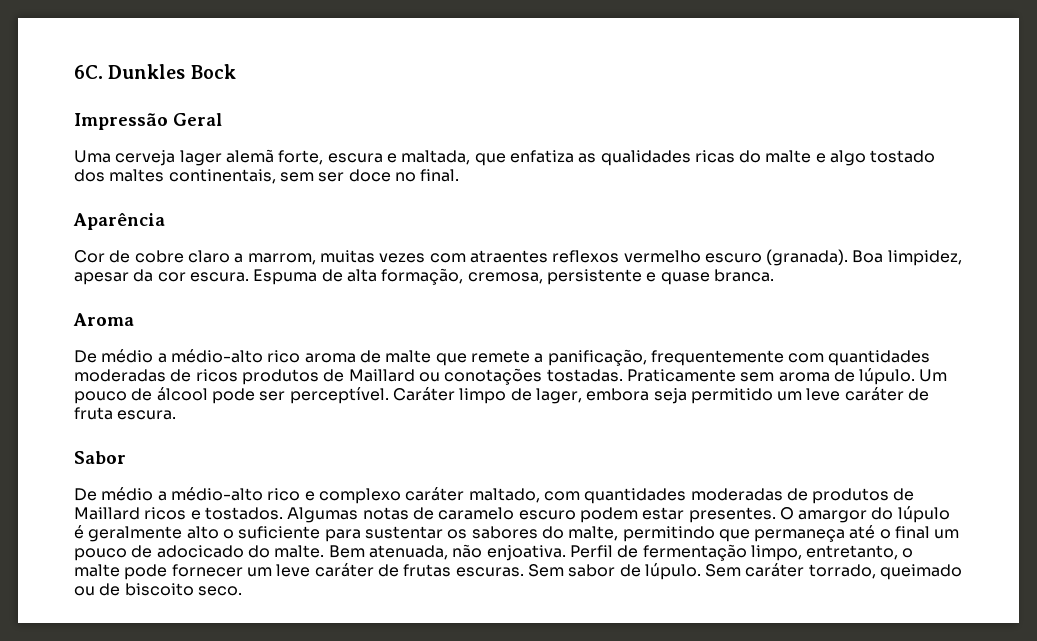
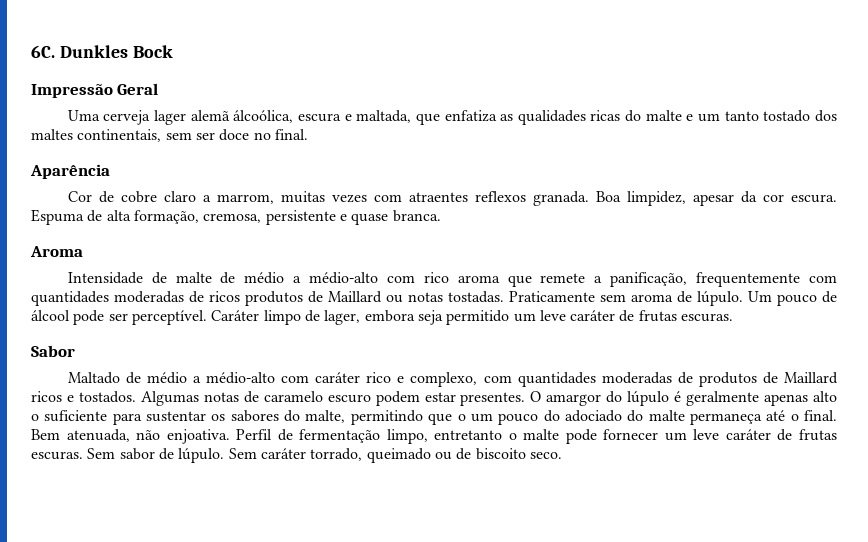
[278,150,324,165] forte, -> [233,110,294,123] álcoólica,
[830,150,867,166] algo -> [698,111,759,122] um tanto
[623,249,849,266] vermelho escuro (granada). -> [532,191,589,206] granada.
[74,349,263,363] De médio a médio-alto -> [67,272,415,284] Intensidade de malte de médio a médio-alto com
[359,350,432,363] de malte -> (500, 279) none
[444,368,543,385] conotações -> [408,292,443,302] notas
[74,407,177,420] fruta escura. -> [638,310,734,322] frutas escuras.
[74,487,540,504] De médio a médio-alto rico e complexo caráter maltado, -> [67,372,478,387] Maltado de médio a médio-alto com caráter rico e complexo,
(183, 534) none -> [764,394,809,406] apenas
[754,525,960,542] [74,545,325,561] permaneça até o final um pouco de adocicado do malte. -> [457,410,838,425] o um pouco do adociado do malte permaneça até o final.
[806,545,899,560] entretanto, -> [434,430,503,440] entretanto

